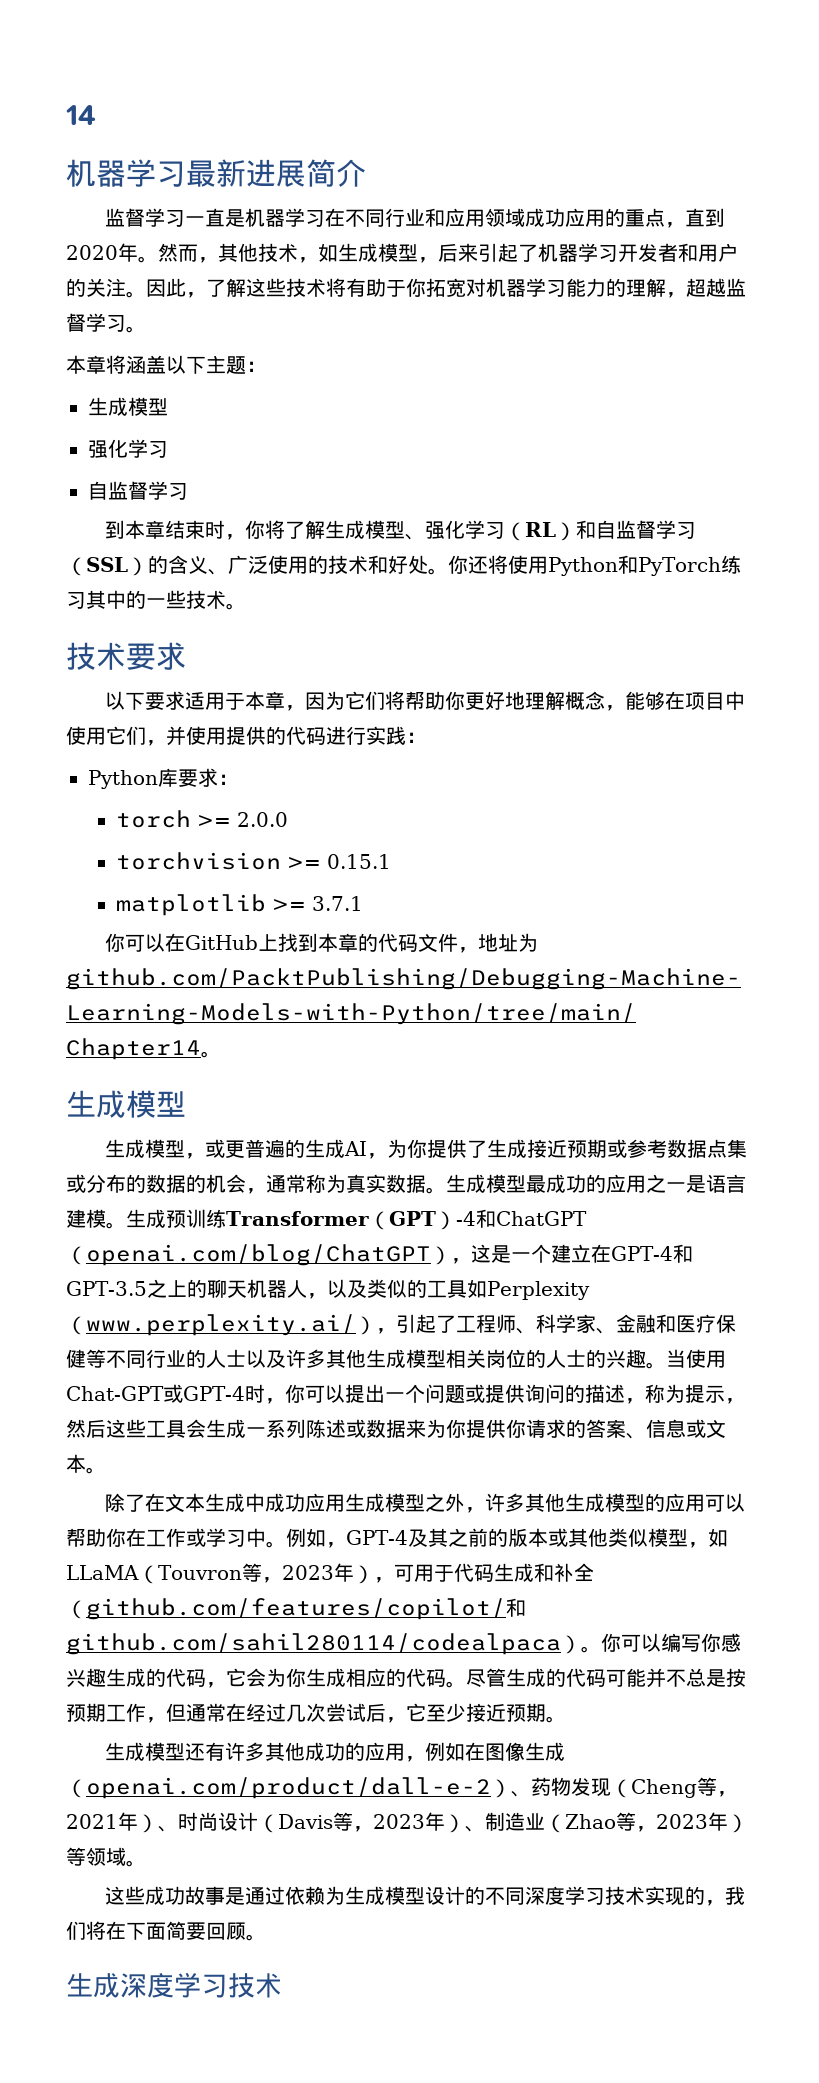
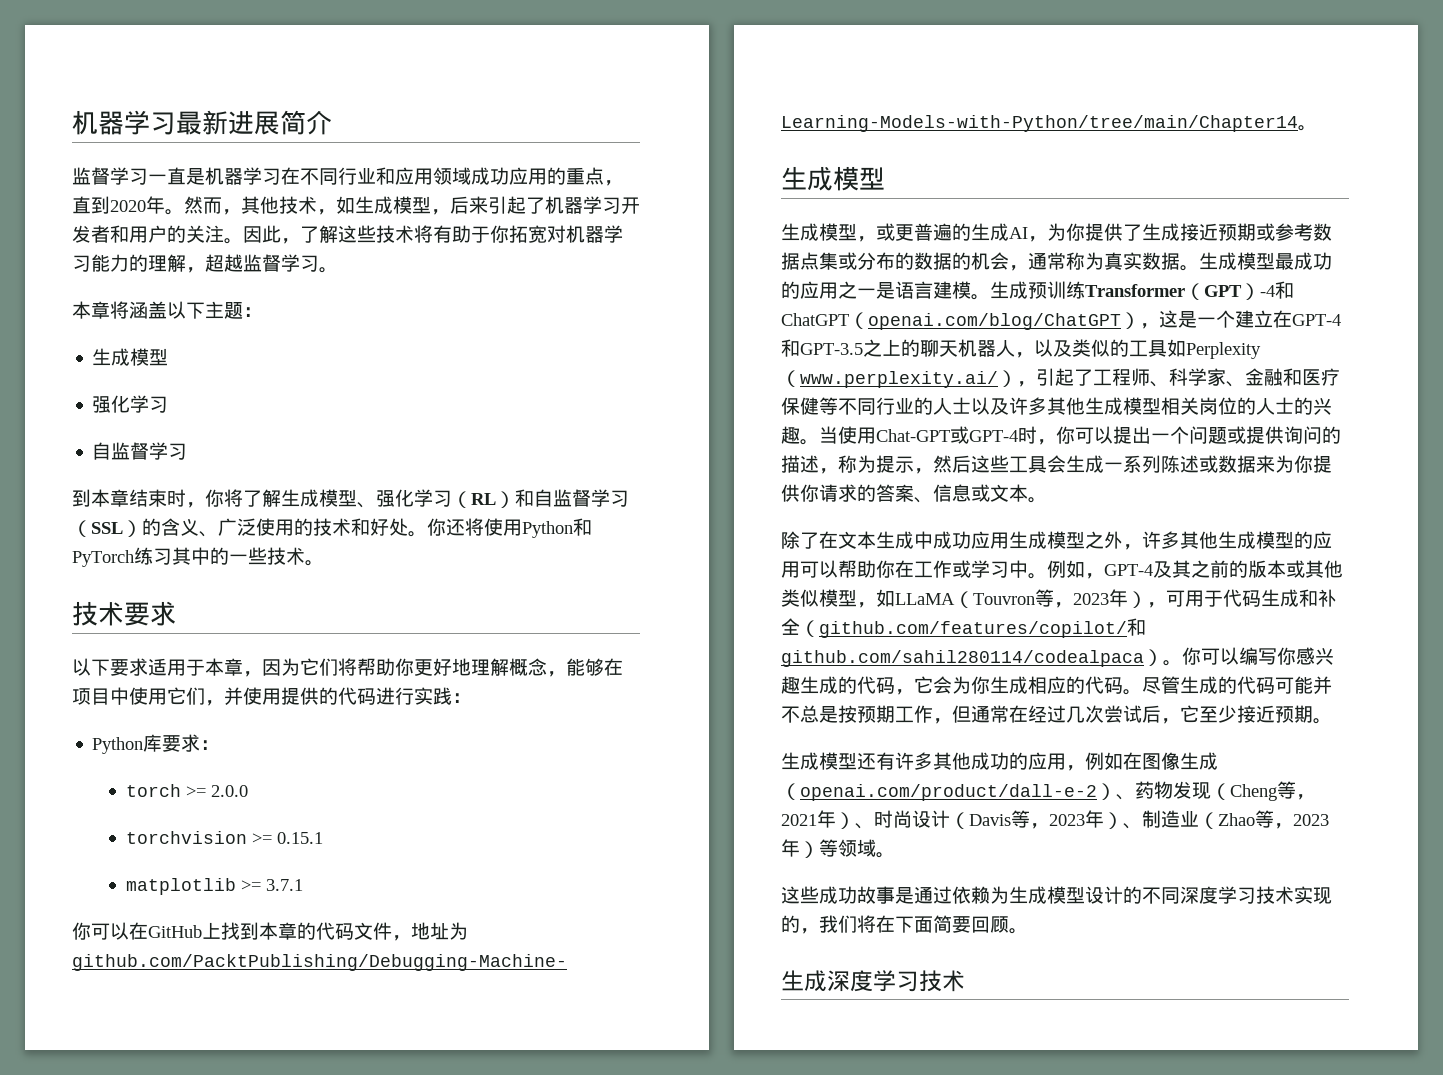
[65,105,96,125] 14 // -> (72, 122) none

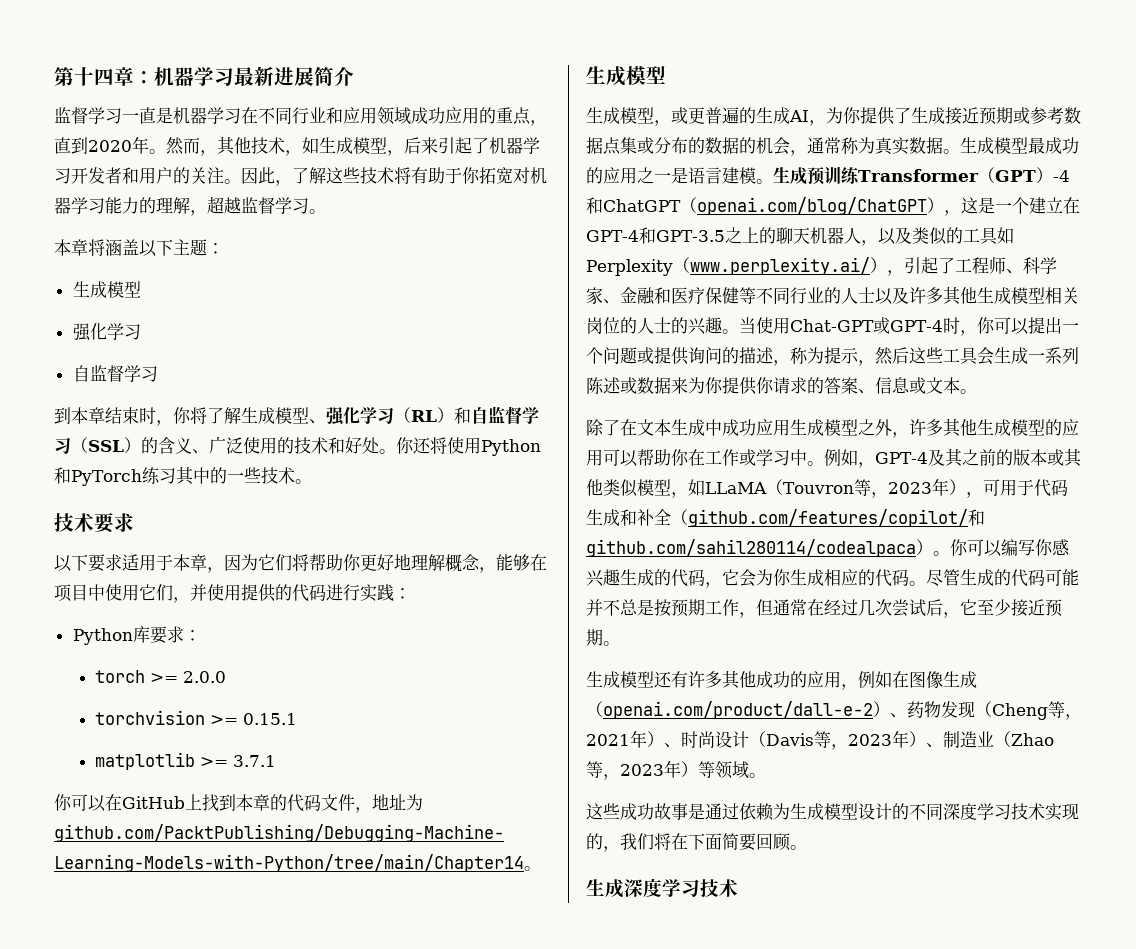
(72, 122) none -> [54,67,154,86] 第十四章：

